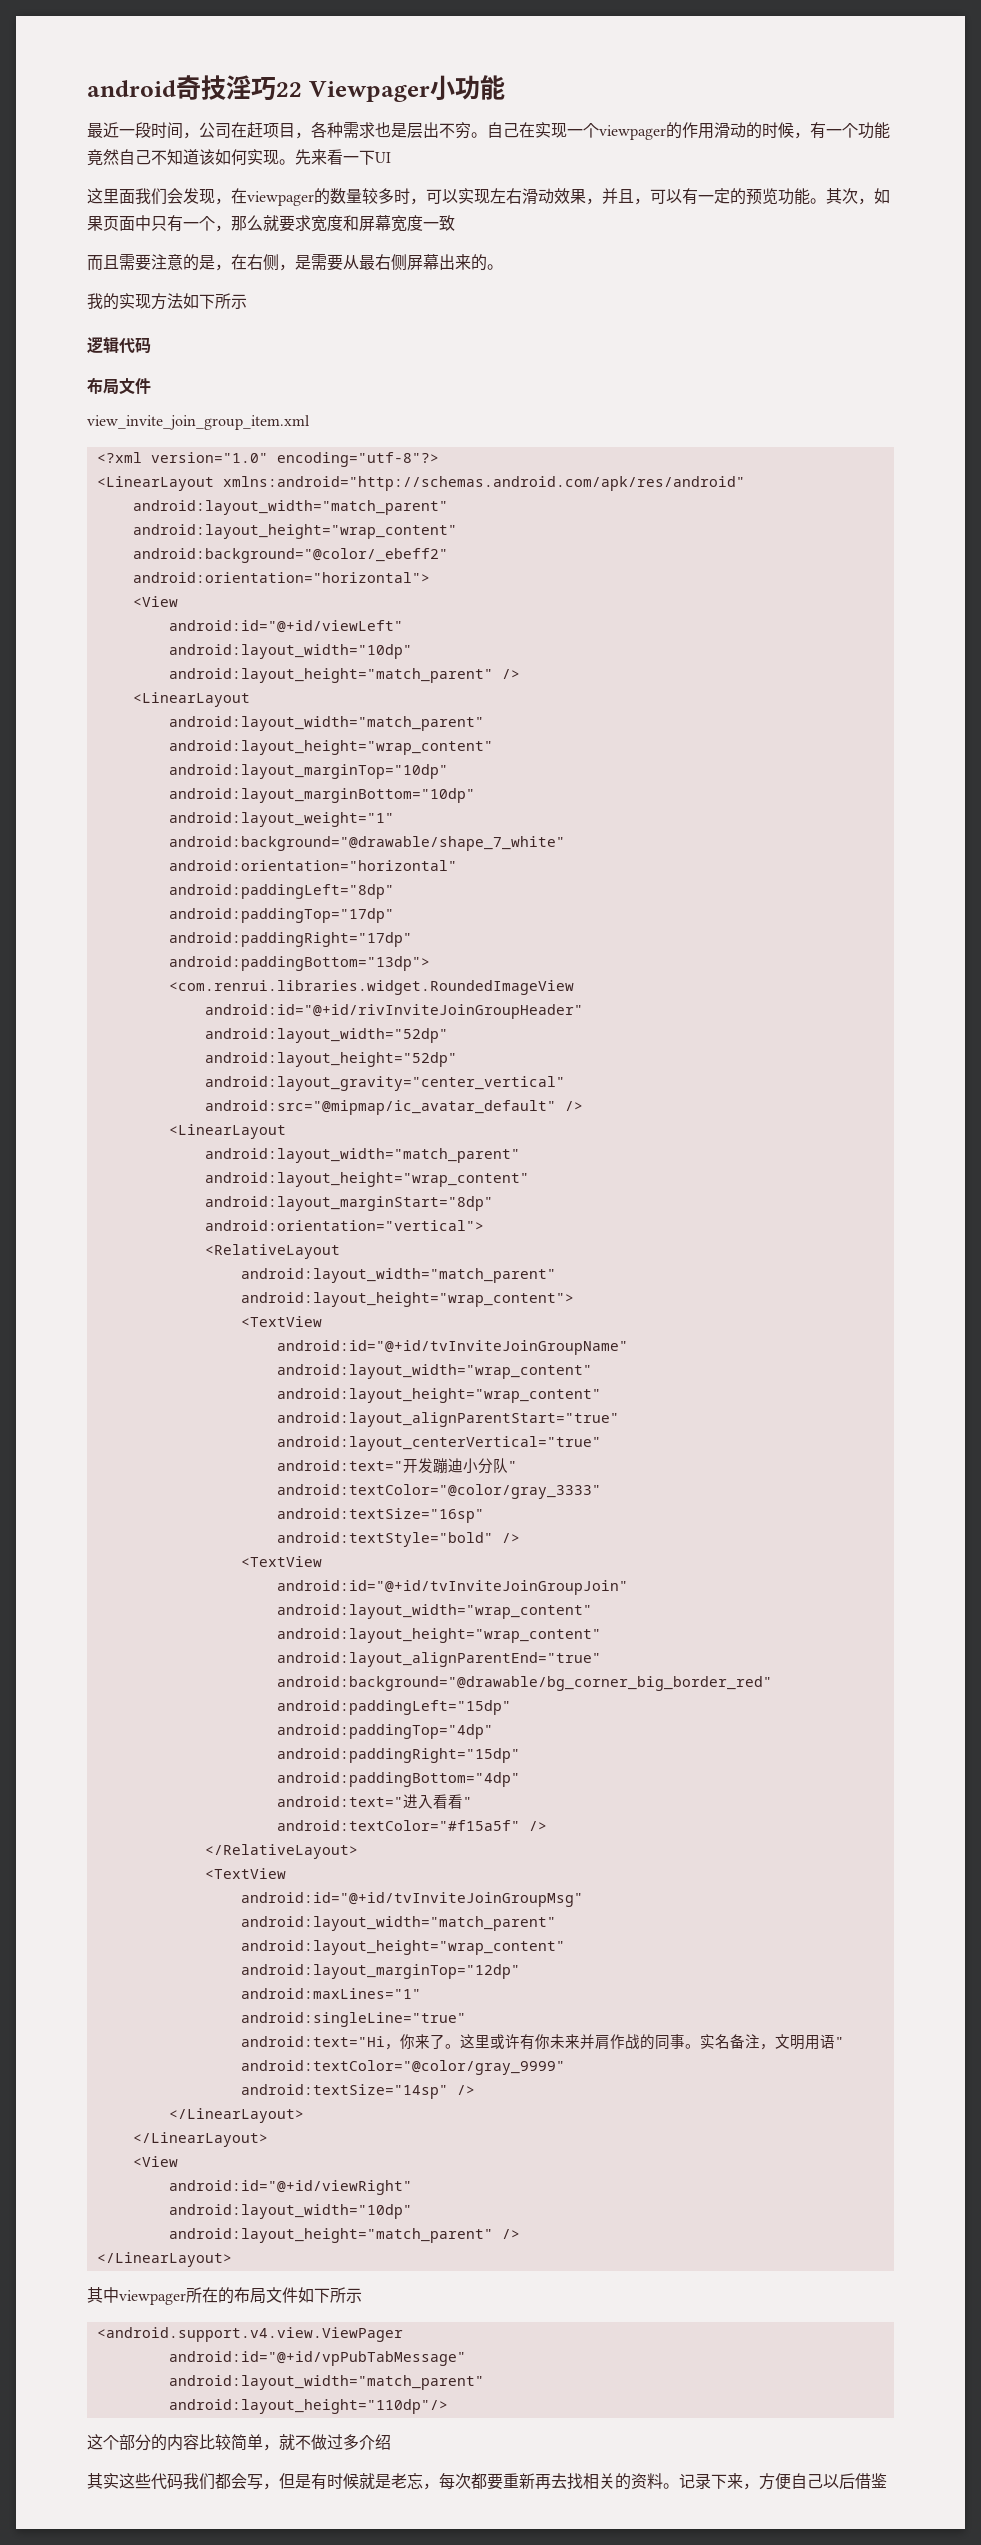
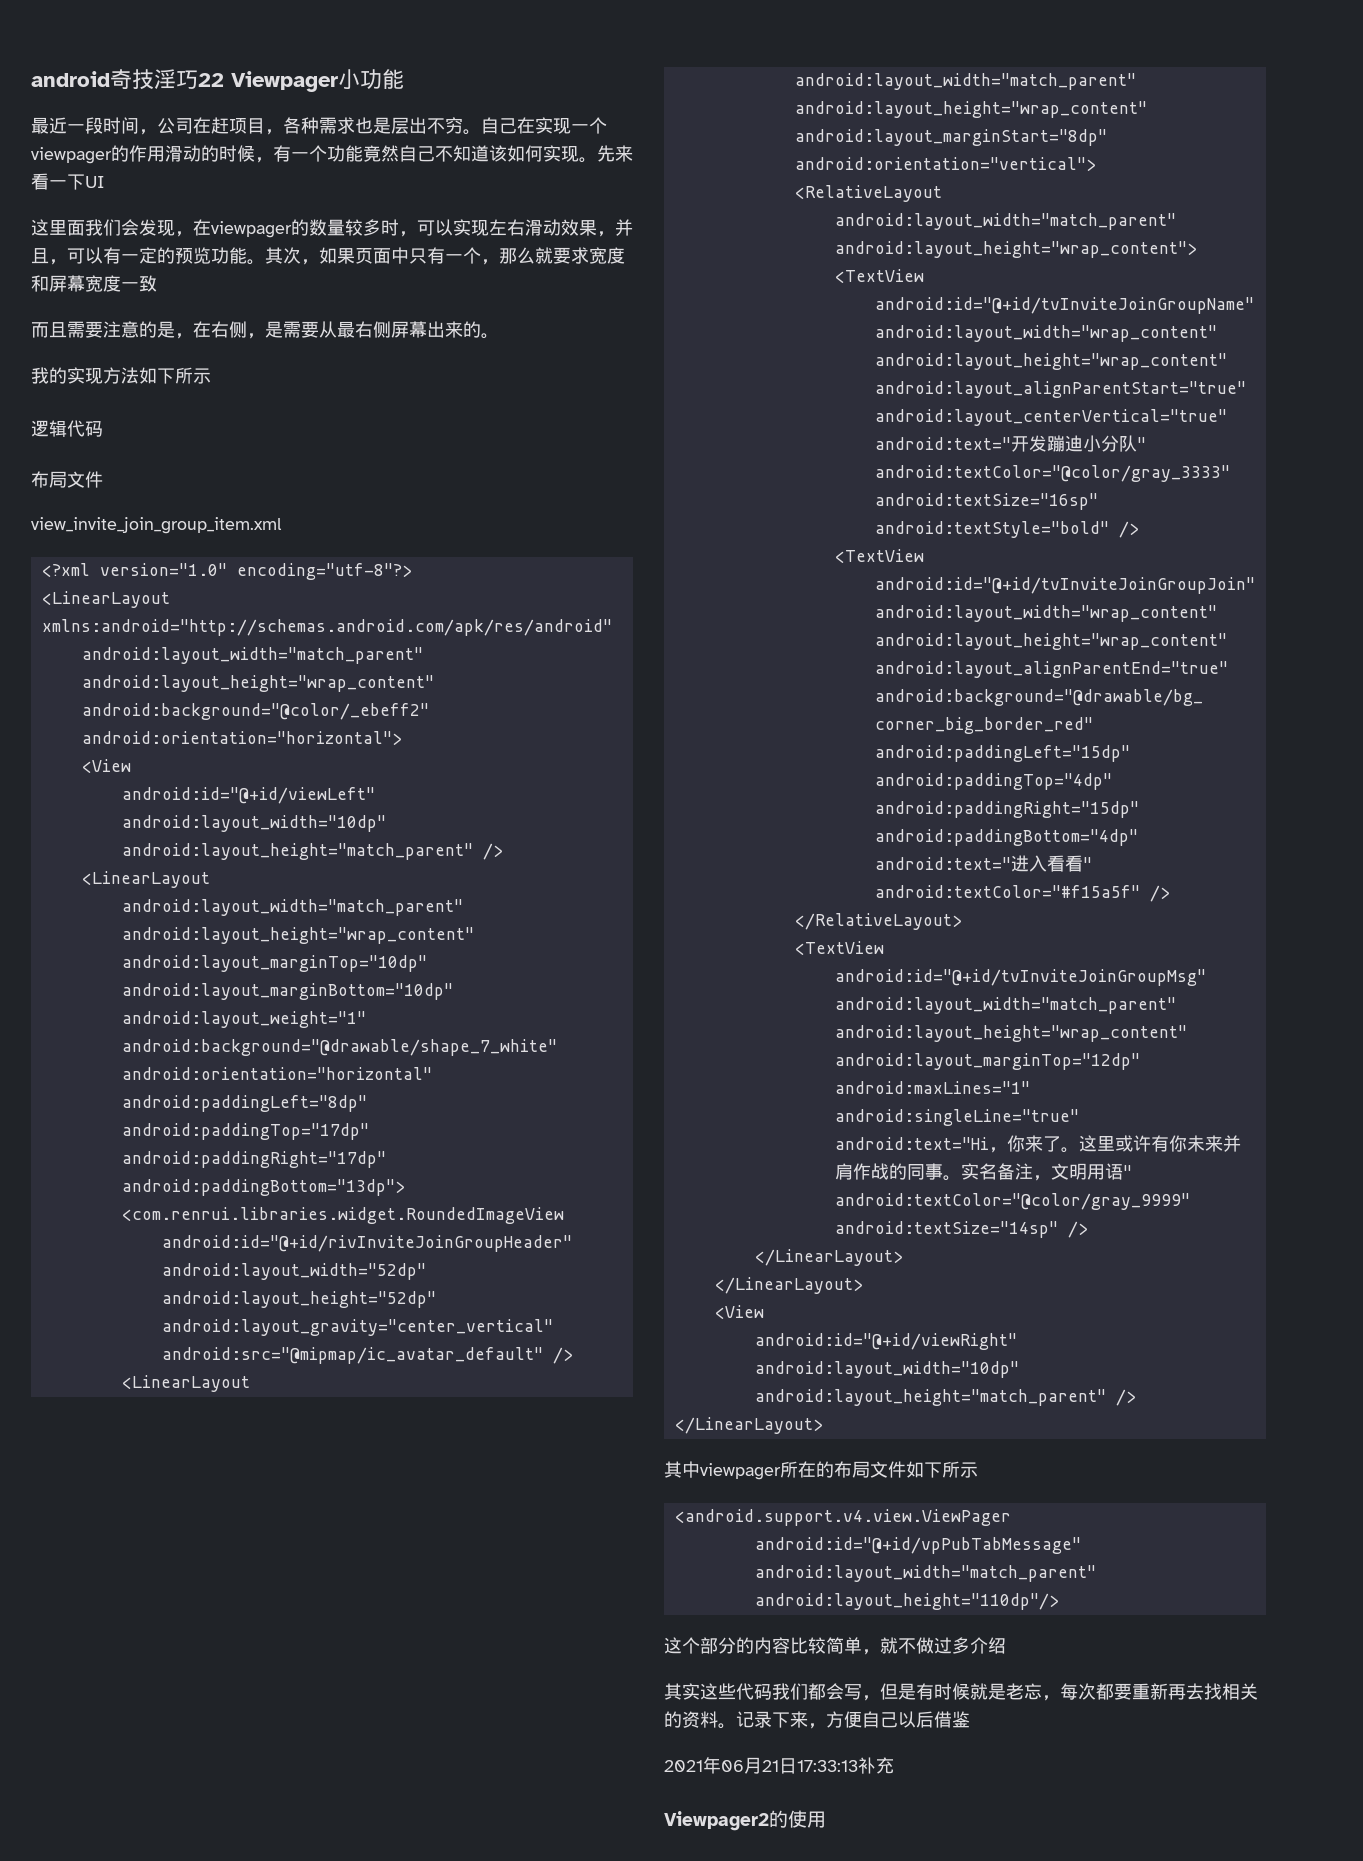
(887, 2481) none -> [664,1757,894,1774] [664,1810,826,1831] // 2021年06月21日17:33:13补充 // Viewpager2的使用

